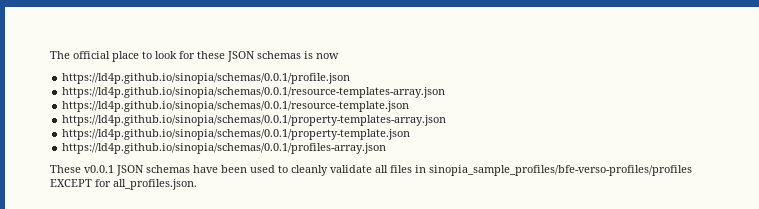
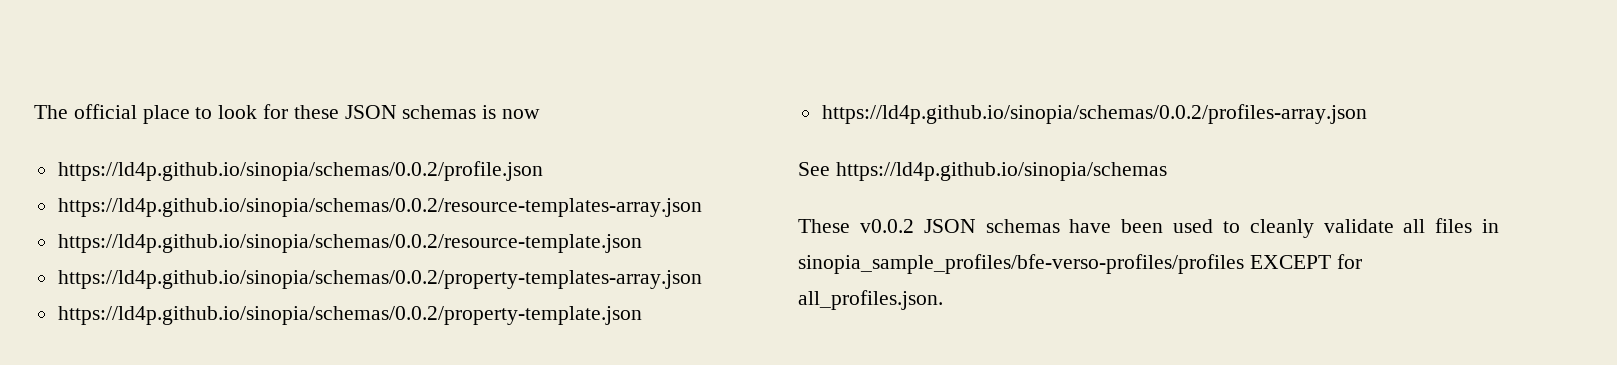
[62,73,351,84] [62,87,446,98] [62,101,410,112] [62,115,447,126] [62,129,411,140] [62,143,387,154] https://ld4p.github.io/sinopia/schemas/0.0.1/profile.json // https://ld4p.github.io/sinopia/schemas/0.0.1/resource-templates-array.json // https://ld4p.github.io/sinopia/schemas/0.0.1/resource-template.json // https://ld4p.github.io/sinopia/schemas/0.0.1/property-templates-array.json // https://ld4p.github.io/sinopia/schemas/0.0.1/property-template.json // https://ld4p.github.io/sinopia/schemas/0.0.1/profiles-array.json -> [57,161,543,181] [57,198,702,217] [57,234,642,253] [57,270,702,289] [57,306,642,325] [821,104,1367,124] [798,162,1167,181] https://ld4p.github.io/sinopia/schemas/0.0.2/profile.json // https://ld4p.github.io/sinopia/schemas/0.0.2/resource-templates-array.json // https://ld4p.github.io/sinopia/schemas/0.0.2/resource-template.json // https://ld4p.github.io/sinopia/schemas/0.0.2/property-templates-array.json // https://ld4p.github.io/sinopia/schemas/0.0.2/property-template.json // https://ld4p.github.io/sinopia/schemas/0.0.2/profiles-array.json // See https://ld4p.github.io/sinopia/schemas
[84,165,114,173] v0.0.1 -> [859,219,914,233] v0.0.2

